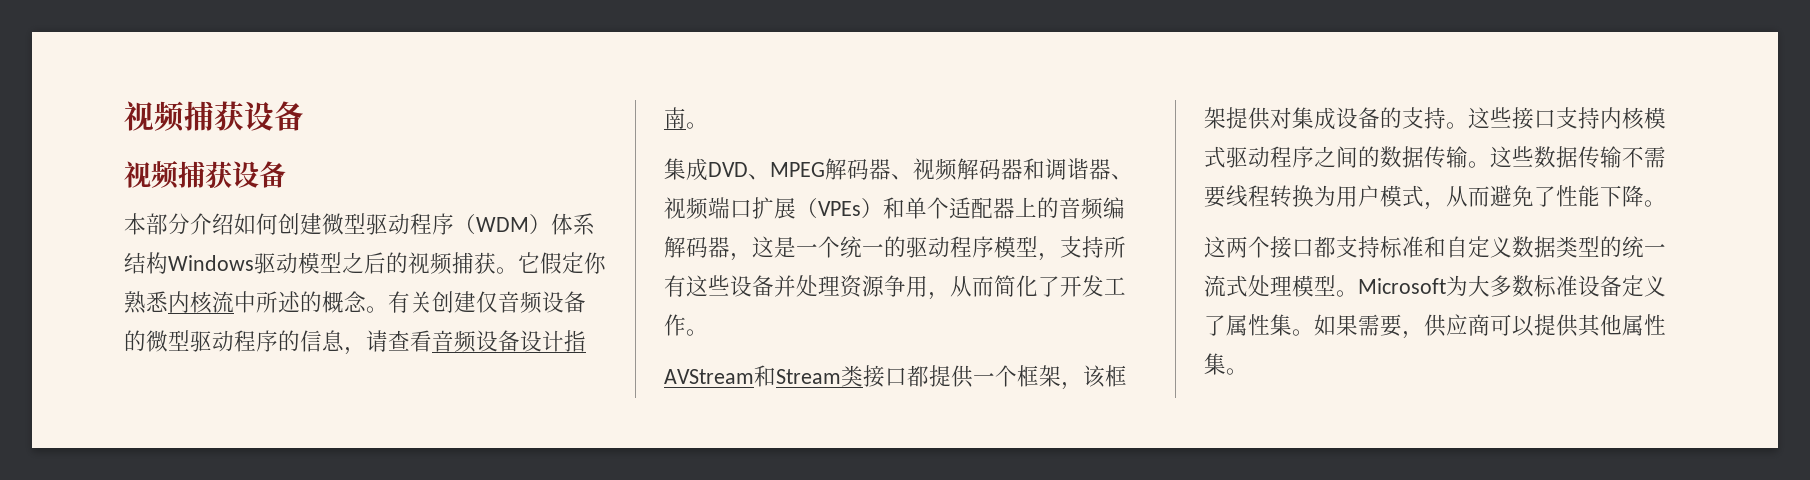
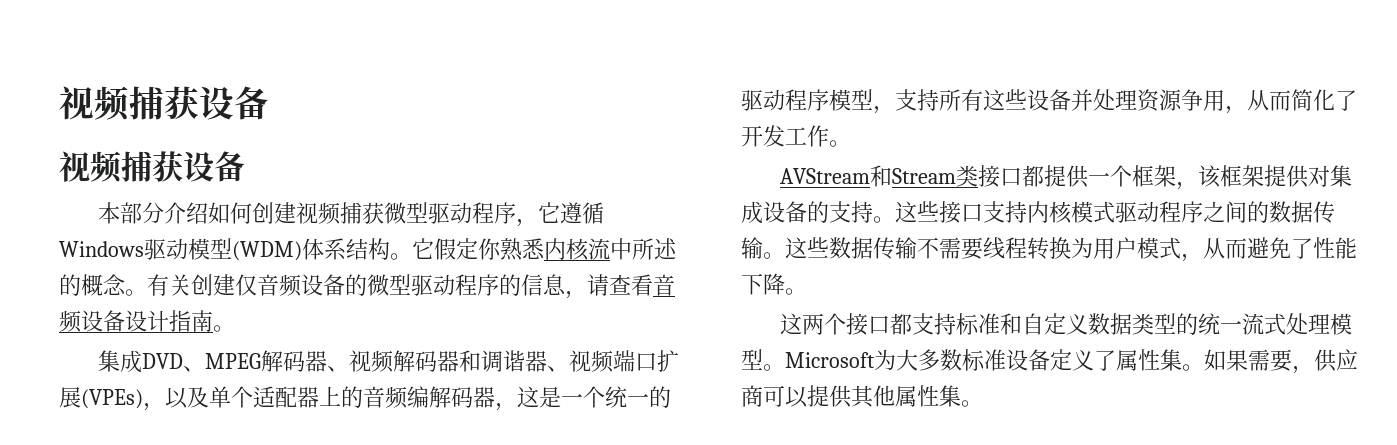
[322,213,595,235] [124,252,496,275] 微型驱动程序（WDM）体系结构Windows驱动模型之后的视频捕获 -> [295,202,604,227] [59,238,390,261] 视频捕获微型驱动程序，它遵循Windows驱动模型(WDM)体系结构
[796,197,905,219] （VPEs）和 -> [81,387,209,411] (VPEs)，以及

